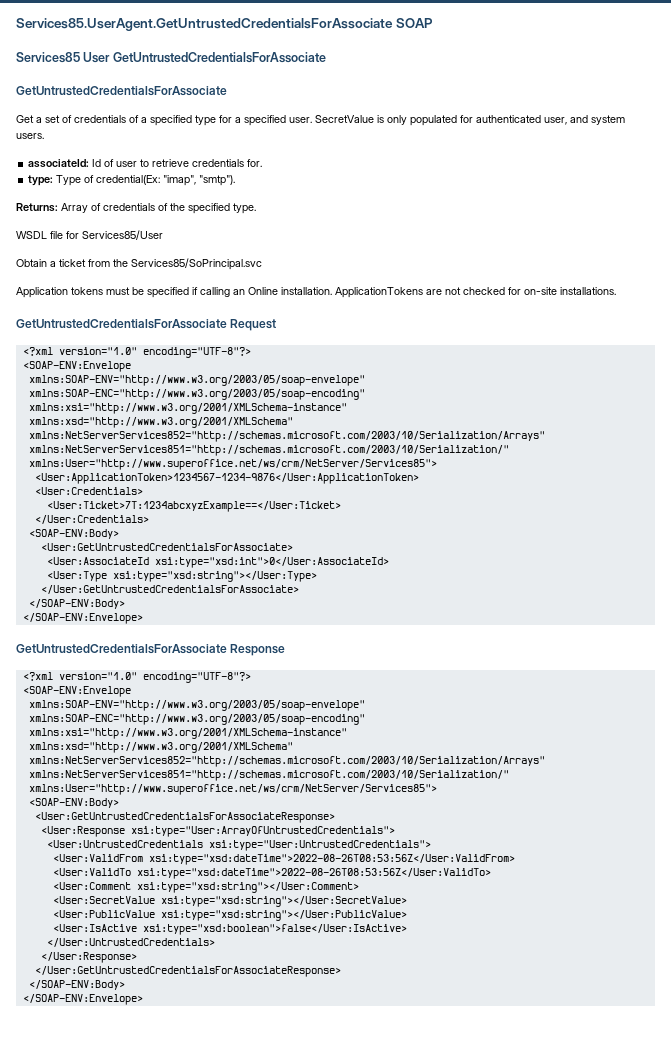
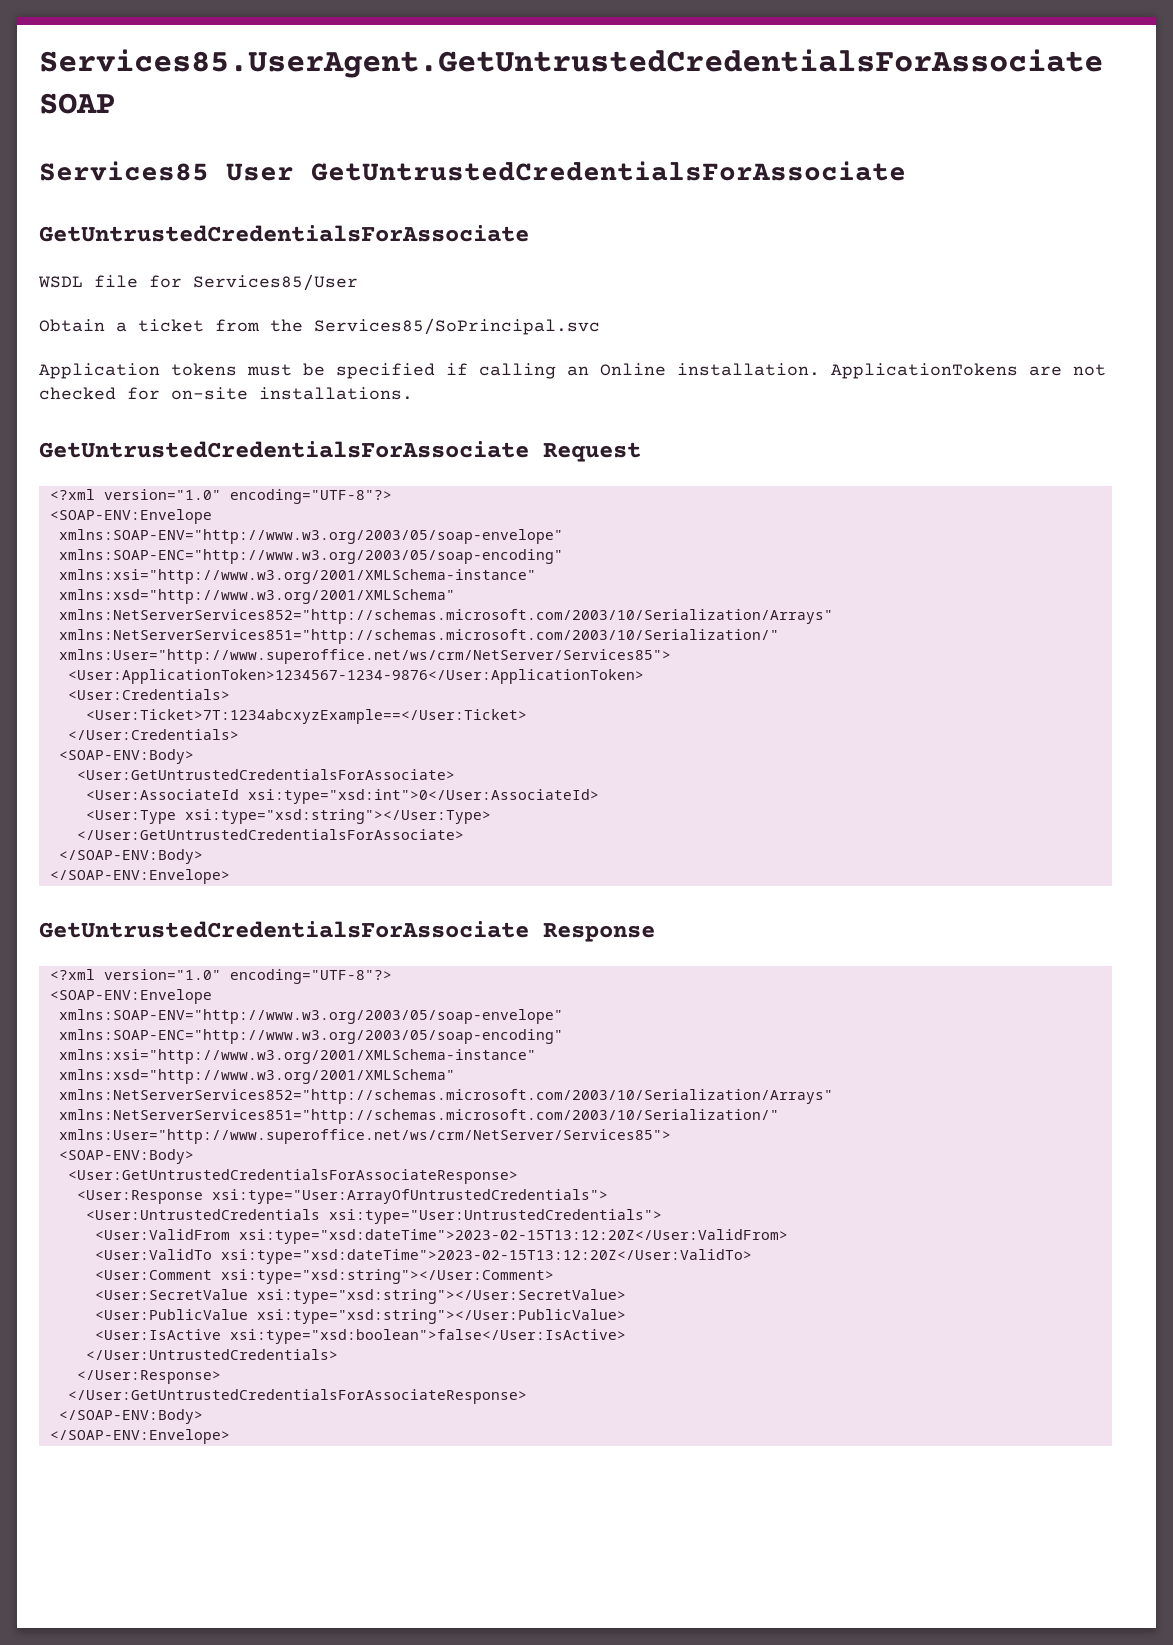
[16,115,625,126] [16,133,44,139] [28,159,263,168] [28,175,236,186] [16,203,256,214] // Get a set of credentials of a specified type for a specified user. SecretValue is only populated for authenticated user, and system users. // associateId: Id of user to retrieve credentials for. // type: Type of credential(Ex: "imap", "smtp"). // Returns: Array of credentials of the specified type. -> (529, 233) none
[148,854,515,865] xsi:type="xsd:dateTime">2022-08-26T08:53:56Z</User:ValidFrom> -> [238,1229,788,1244] xsi:type="xsd:dateTime">2023-02-15T13:12:20Z</User:ValidFrom>
[136,868,491,879] xsi:type="xsd:dateTime">2022-08-26T08:53:56Z</User:ValidTo> -> [220,1249,752,1264] xsi:type="xsd:dateTime">2023-02-15T13:12:20Z</User:ValidTo>

